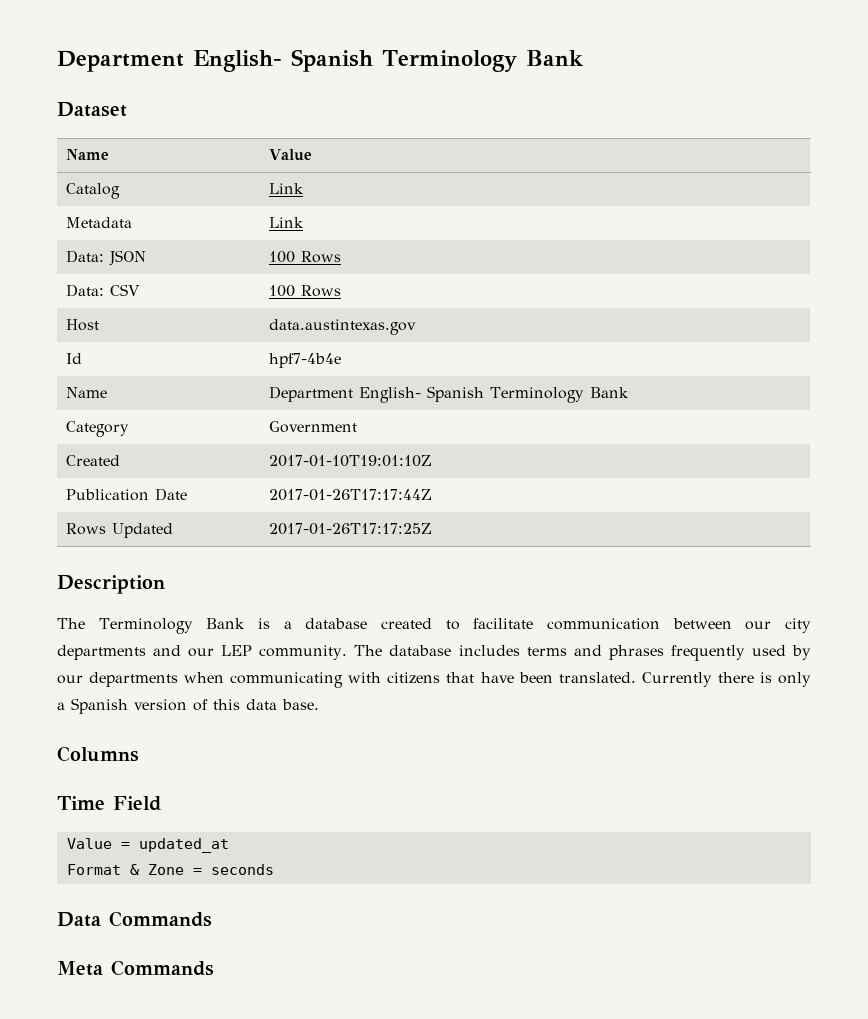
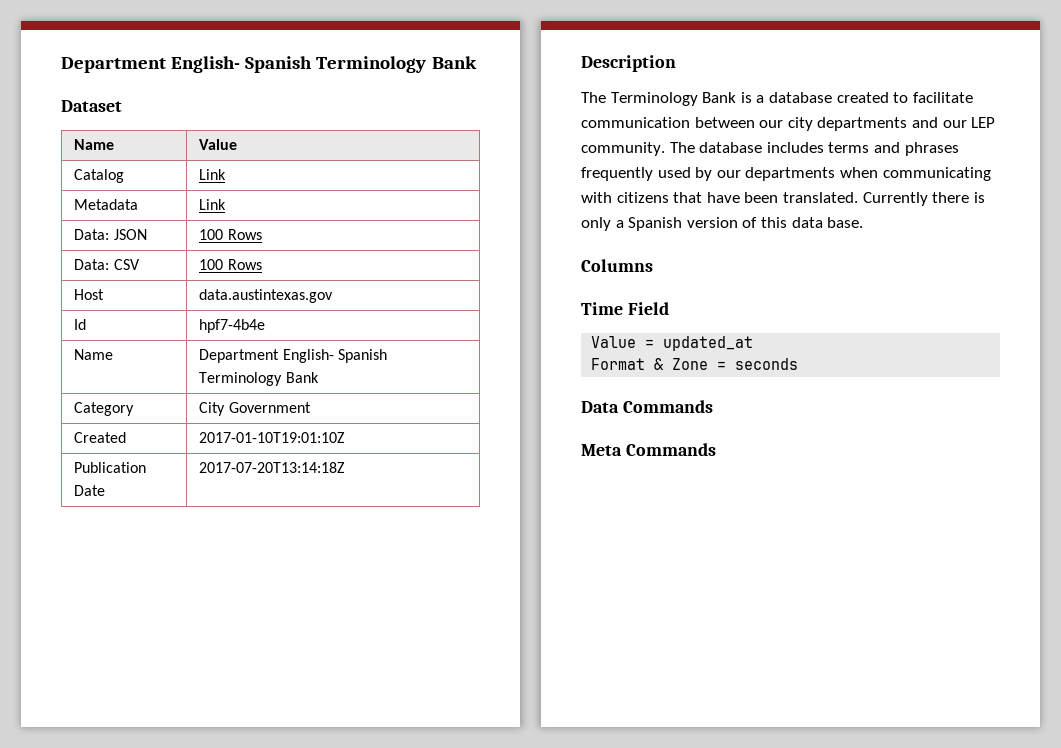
(129, 429) none -> [199,402,226,416] City
[268,489,432,501] [65,523,173,538] [268,523,432,535] 2017-01-26T17:17:44Z // Rows Updated | 2017-01-26T17:17:25Z -> [199,462,346,473] 2017-07-20T13:14:18Z

